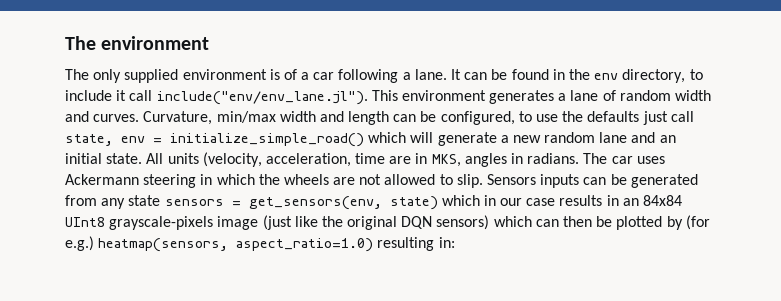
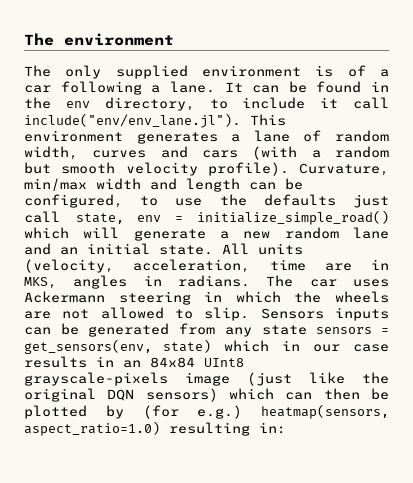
[675,90,712,101] [65,111,140,122] width and curves. -> [24,146,389,160] [24,162,289,176] width, curves and cars (with a random but smooth velocity profile).

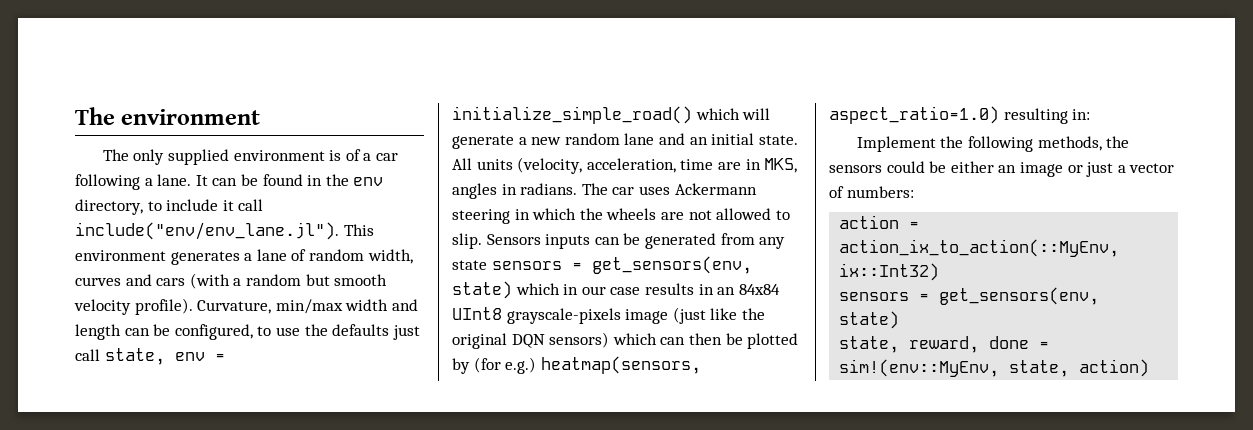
(286, 428) none -> [856,136,1130,152] [829,161,1175,177] [829,186,914,198] [839,215,920,229] [839,239,1120,257] [839,263,940,281] [839,287,1100,305] [839,311,900,329] [839,336,1050,353] [839,359,1150,377] // Implement the following methods, the sensors could be either an image or just a vector of numbers: // action = action_ix_to_action(::MyEnv, ix::Int32) // sensors = get_sensors(env, state) // state, reward, done = sim!(env::MyEnv, state, action)

